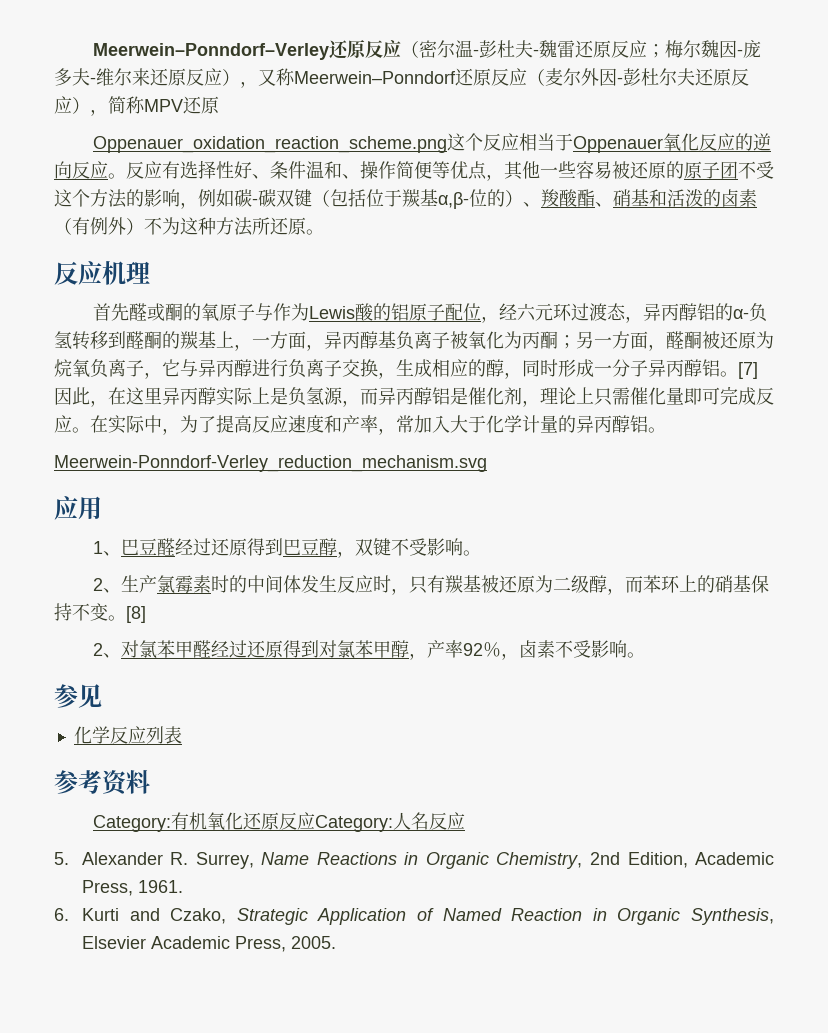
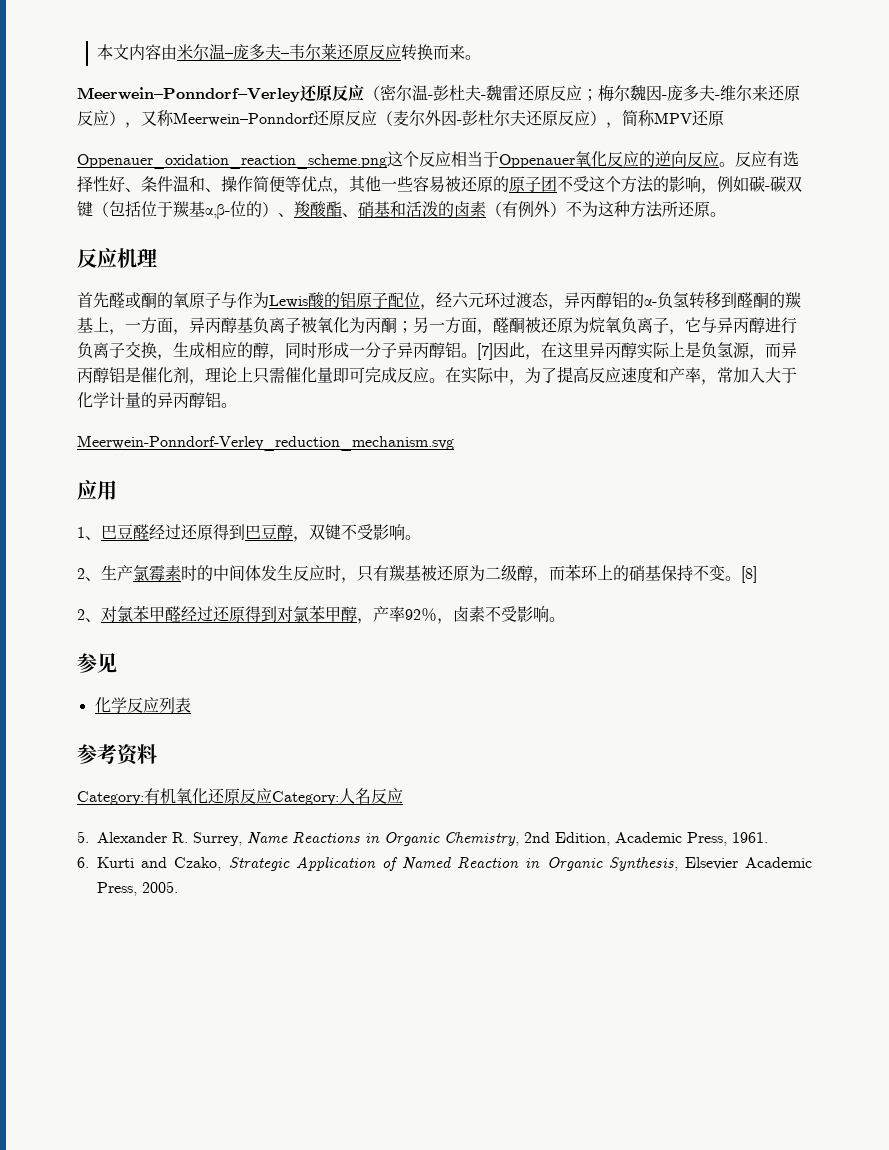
(92, 51) none -> [97,43,482,61] 本文内容由米尔温–庞多夫–韦尔莱还原反应转换而来。 //

